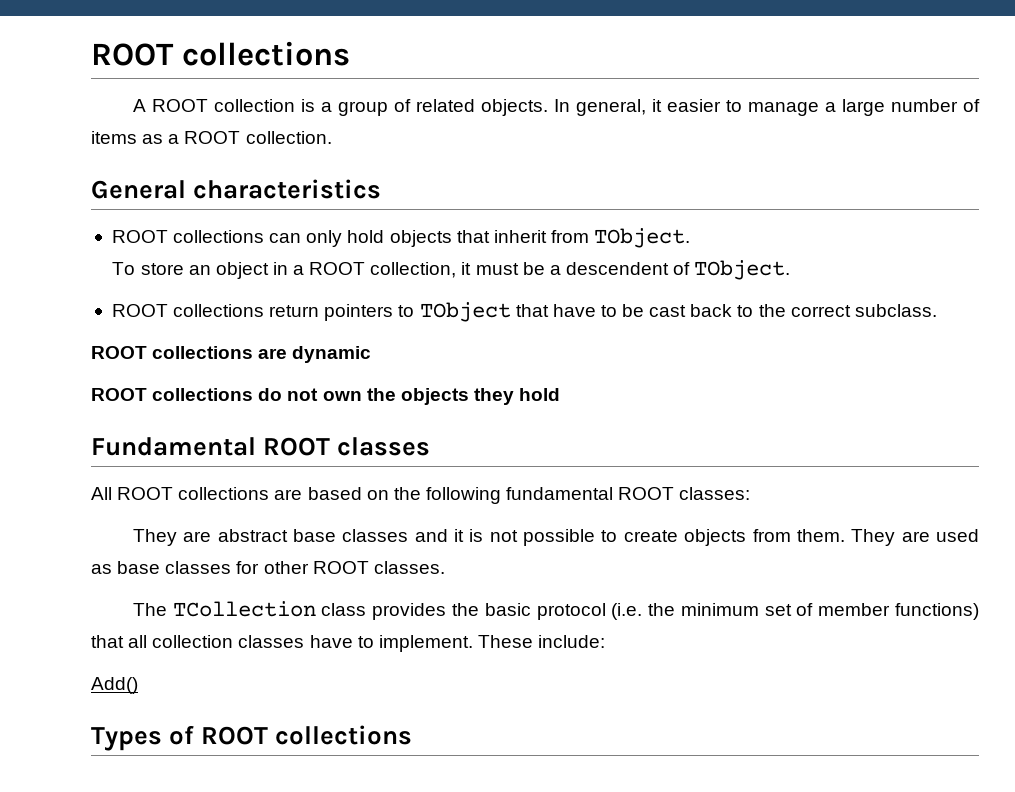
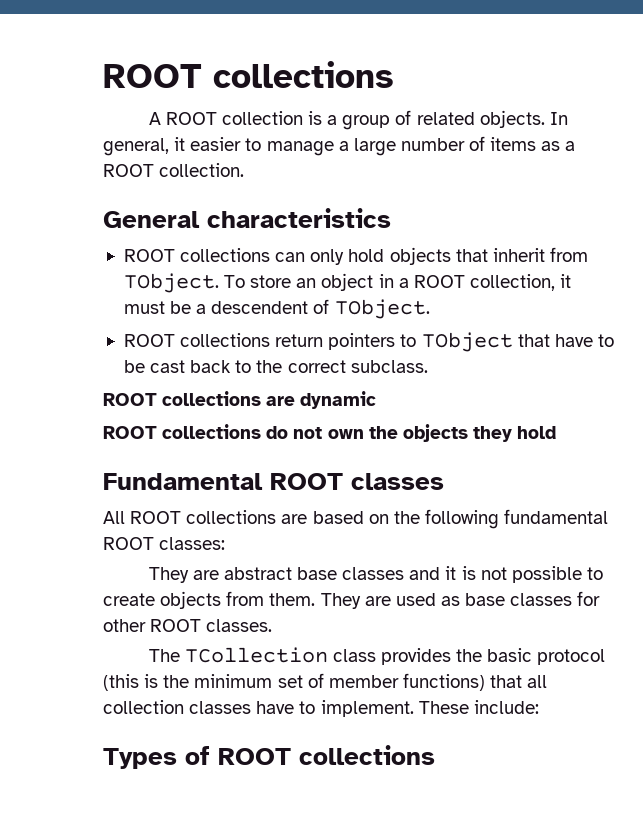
(691, 238) // -> (219, 283) none
[611,603,643,620] (i.e. -> [103,674,159,691] (this is
[91,677,138,694] // Add() -> (539, 707) none

